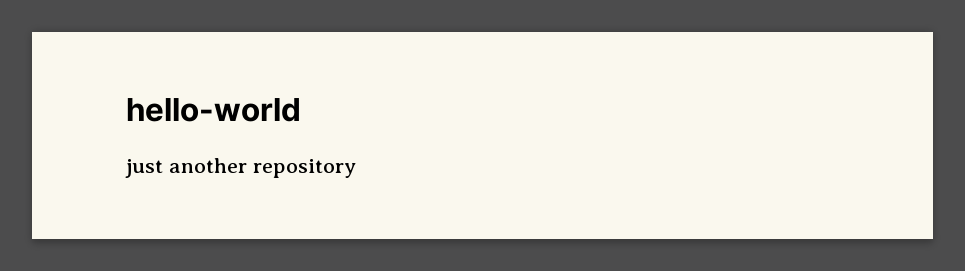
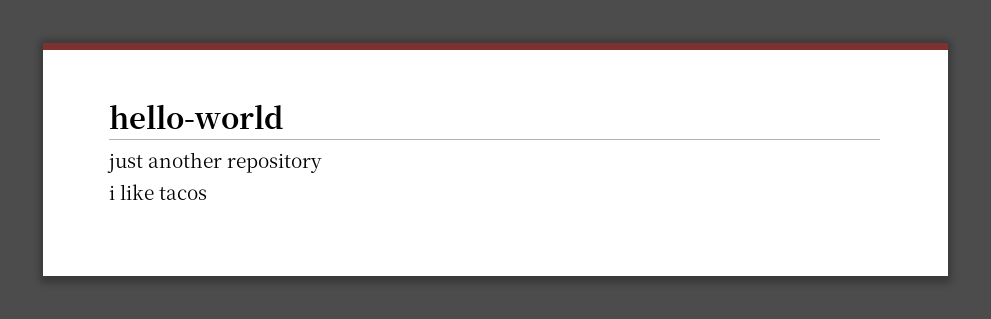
(356, 168) none -> [109,184,208,200] // i like tacos

